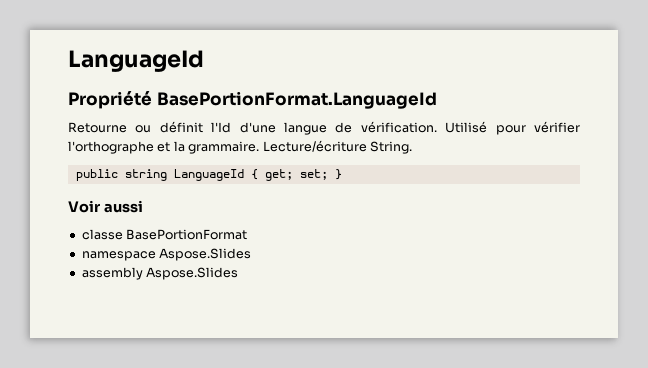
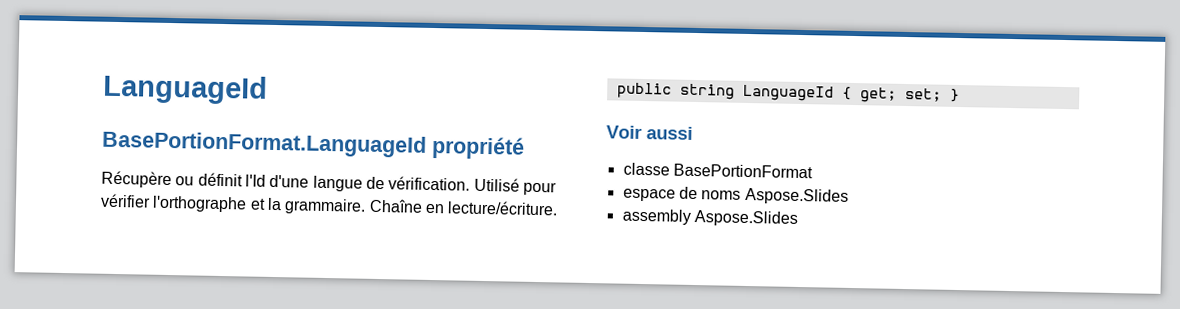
[68,91,152,109] Propriété -> (268, 89) none
[68,122,127,133] // Retourne -> [431,135,525,160] [101,170,172,189] propriété // Récupère
[262,140,412,154] Lecture/écriture String. -> [368,198,559,216] Chaîne en lecture/écriture.
[81,251,156,261] namespace -> [622,186,742,202] espace de noms

